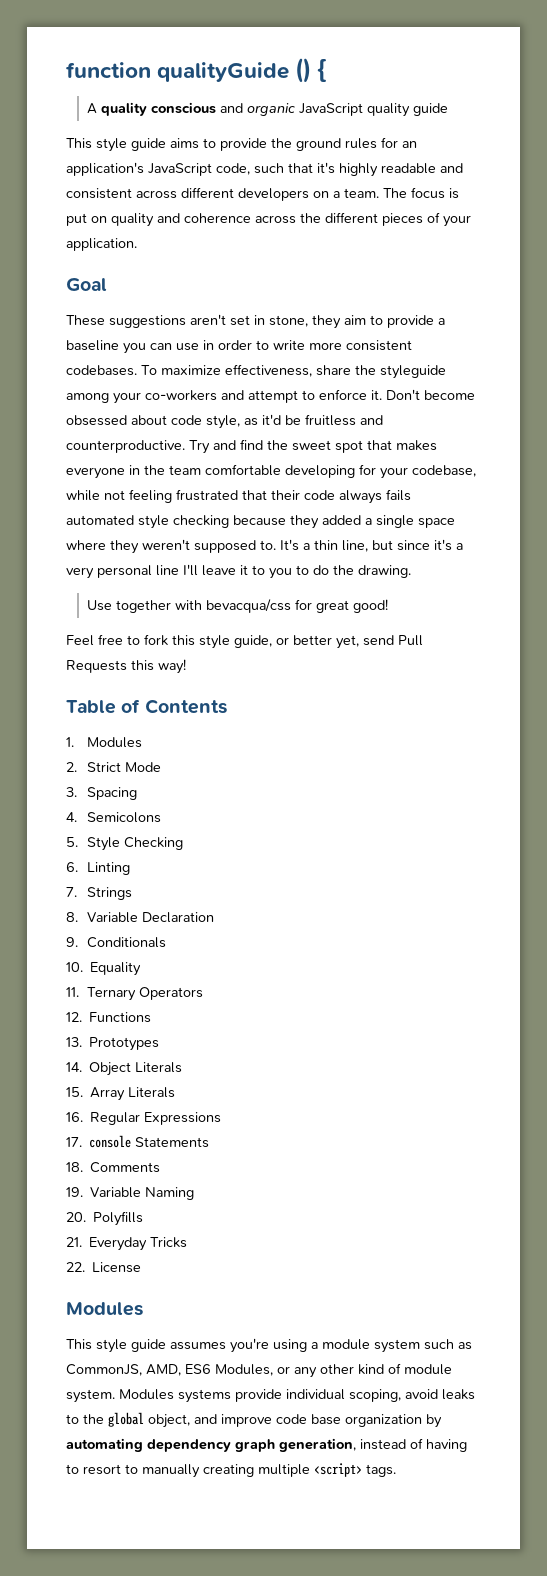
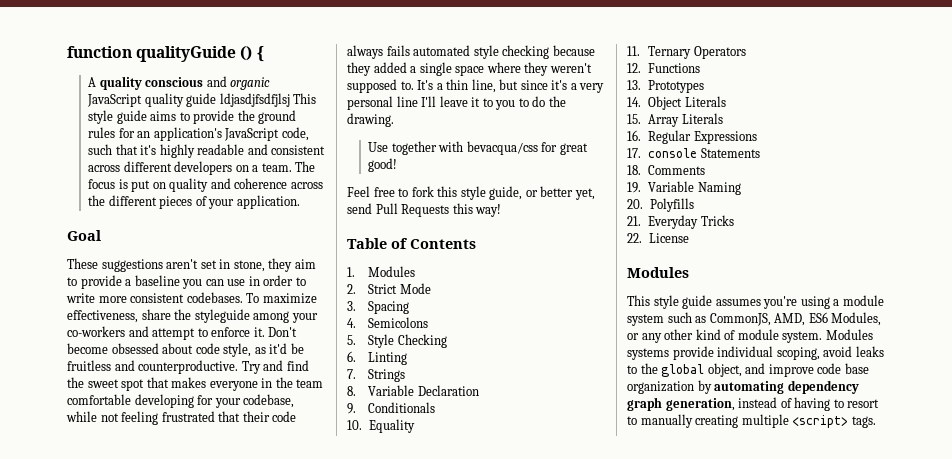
(449, 109) // -> [219,93,290,107] ldjasdjfsdfjlsj

